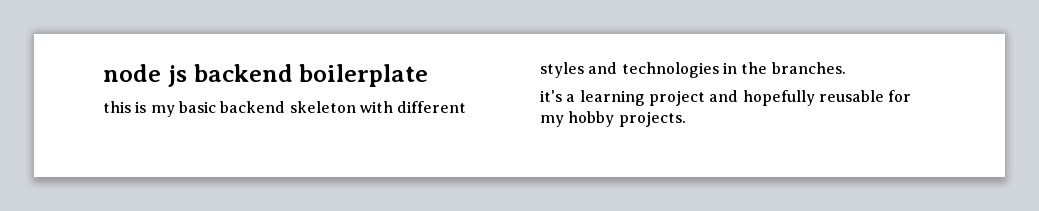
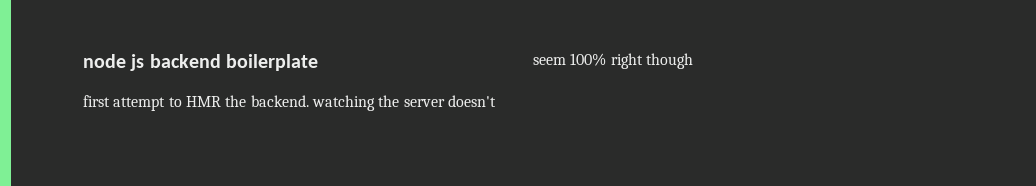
[103,101,467,117] [540,62,846,78] [540,90,912,106] [540,111,686,127] this is my basic backend skeleton with different styles and technologies in the branches. // it's a learning project and hopefully reusable for my hobby projects. -> [83,95,496,111] [533,53,693,69] first attempt to HMR the backend. watching the server doesn't seem 100% right though

